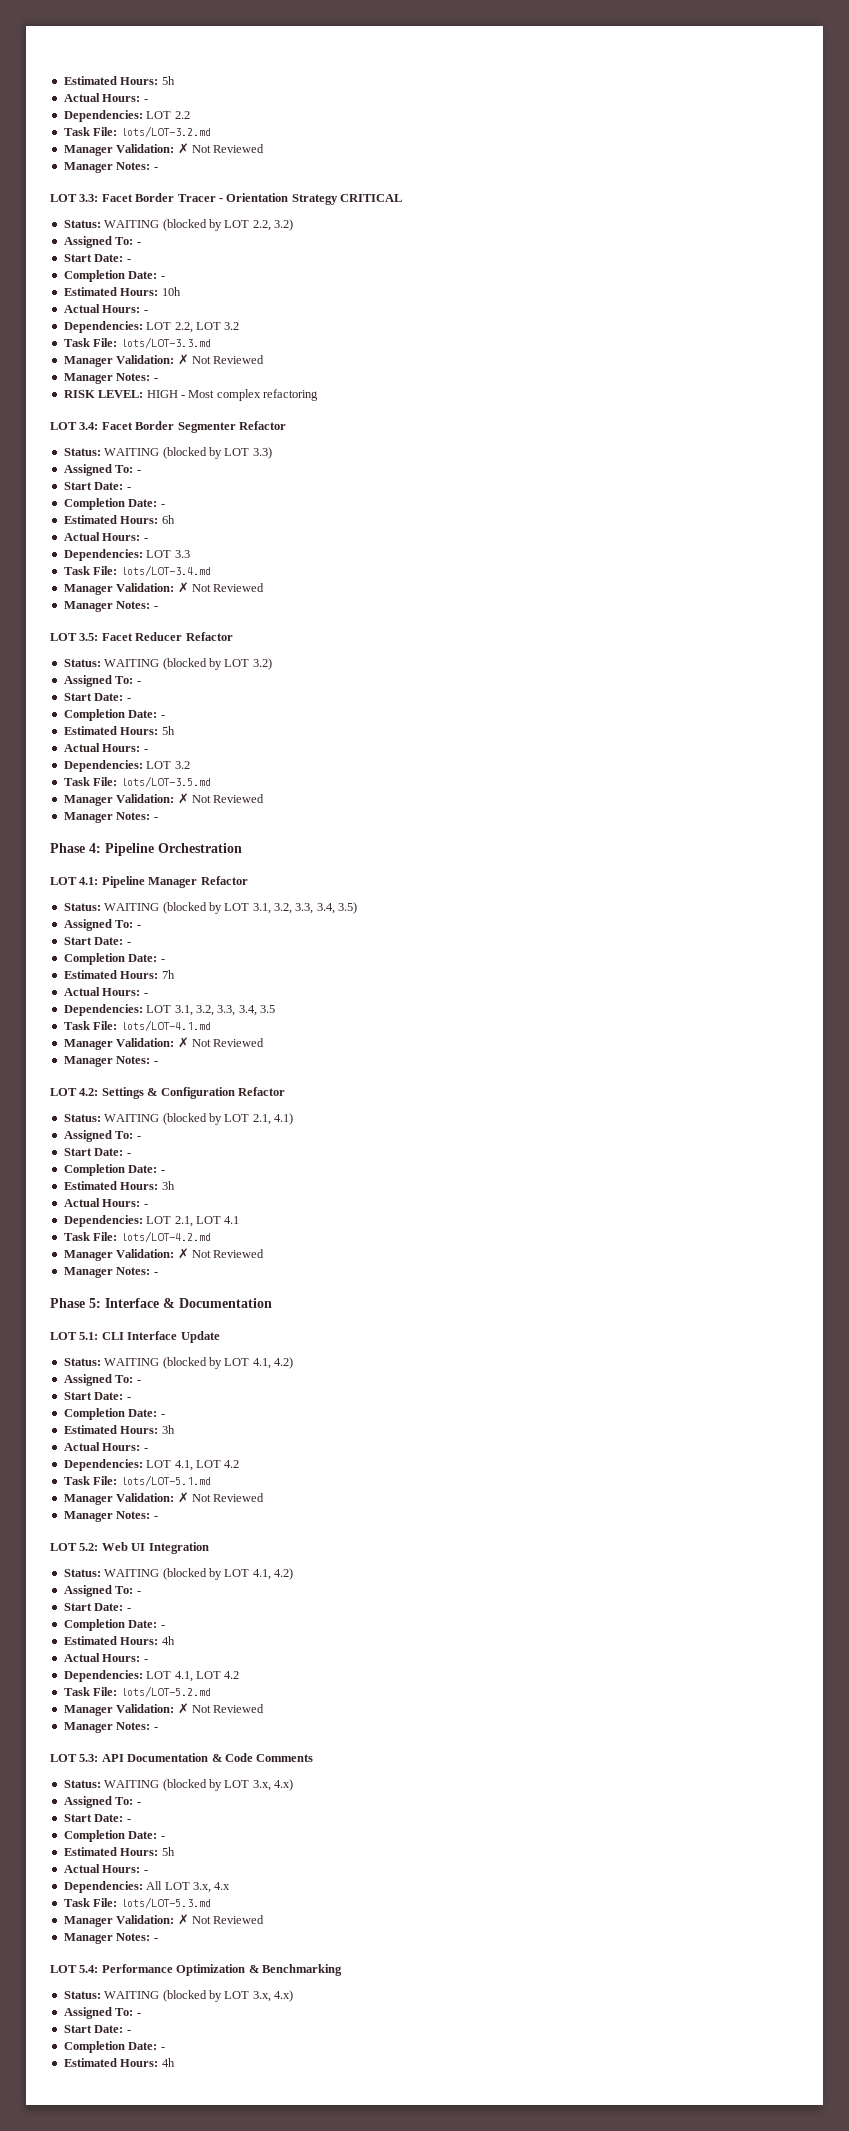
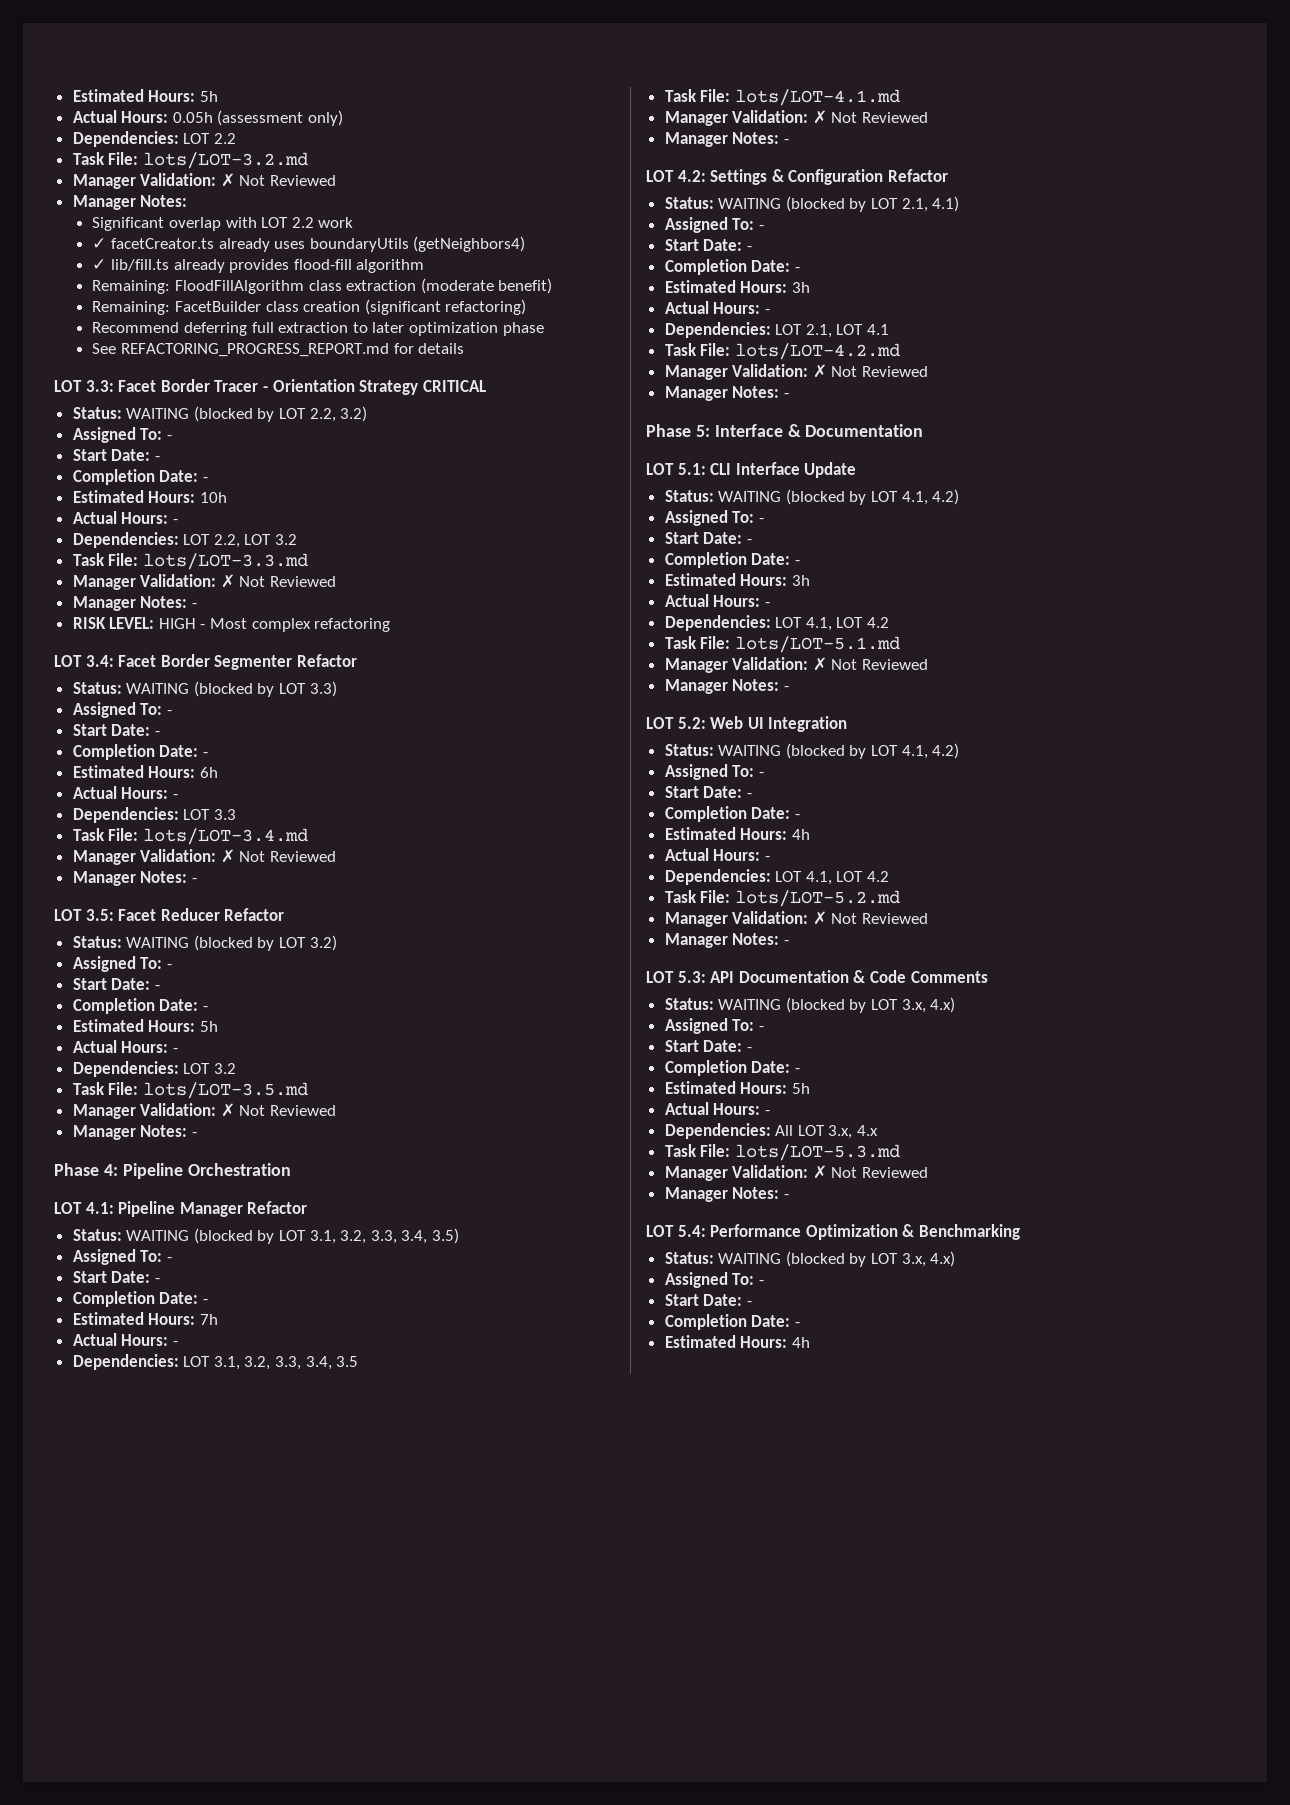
[63,76,175,85] [63,93,148,102] Estimated Hours: 5h // Actual Hours: - -> [72,89,218,102] [72,110,344,126] Estimated Hours: 5h // Actual Hours: 0.05h (assessment only)
[153,167,158,170] - -> [92,217,354,231] [92,236,526,252] [92,259,425,273] [92,278,553,294] [92,299,527,315] [92,322,544,336] [92,343,465,357] // Significant overlap with LOT 2.2 work // ✓ facetCreator.ts already uses boundaryUtils (getNeighbors4) // ✓ lib/fill.ts already provides flood-fill algorithm // Remaining: FloodFillAlgorithm class extraction (moderate benefit) // Remaining: FacetBuilder class creation (significant refactoring) // Recommend deferring full extraction to later optimization phase // See REFACTORING_PROGRESS_REPORT.md for details

